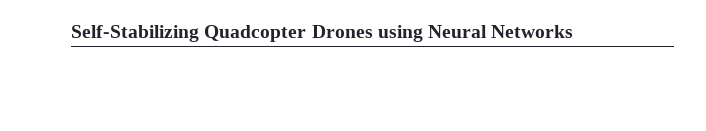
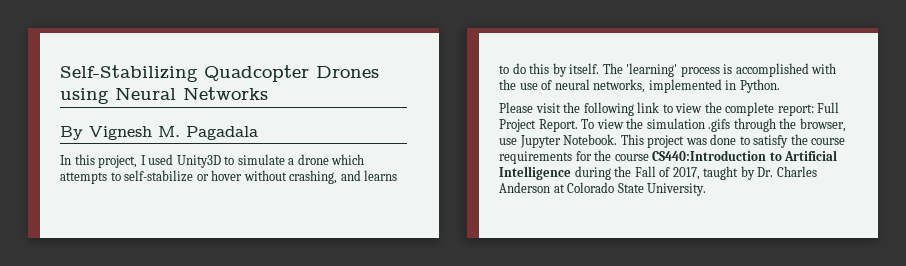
(574, 31) none -> [60,126,258,140] [60,154,365,168] [60,170,398,184] [499,63,837,77] [499,79,780,93] [499,102,840,116] [499,118,846,132] [499,134,846,148] [499,150,838,164] [499,166,817,180] [499,182,707,196] // By Vignesh M. Pagadala // In this project, I used Unity3D to simulate a drone which attempts to self-stabilize or hover without crashing, and learns to do this by itself. The 'learning' process is accomplished with the use of neural networks, implemented in Python. // Please visit the following link to view the complete report: Full Project Report. To view the simulation .gifs through the browser, use Jupyter Notebook. This project was done to satisfy the course requirements for the course CS440:Introduction to Artificial Intelligence during the Fall of 2017, taught by Dr. Charles Anderson at Colorado State University.

